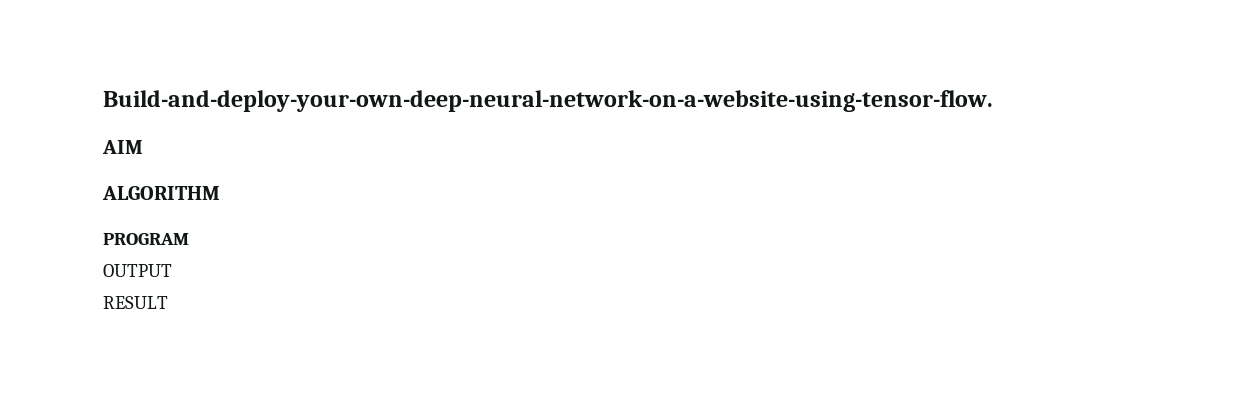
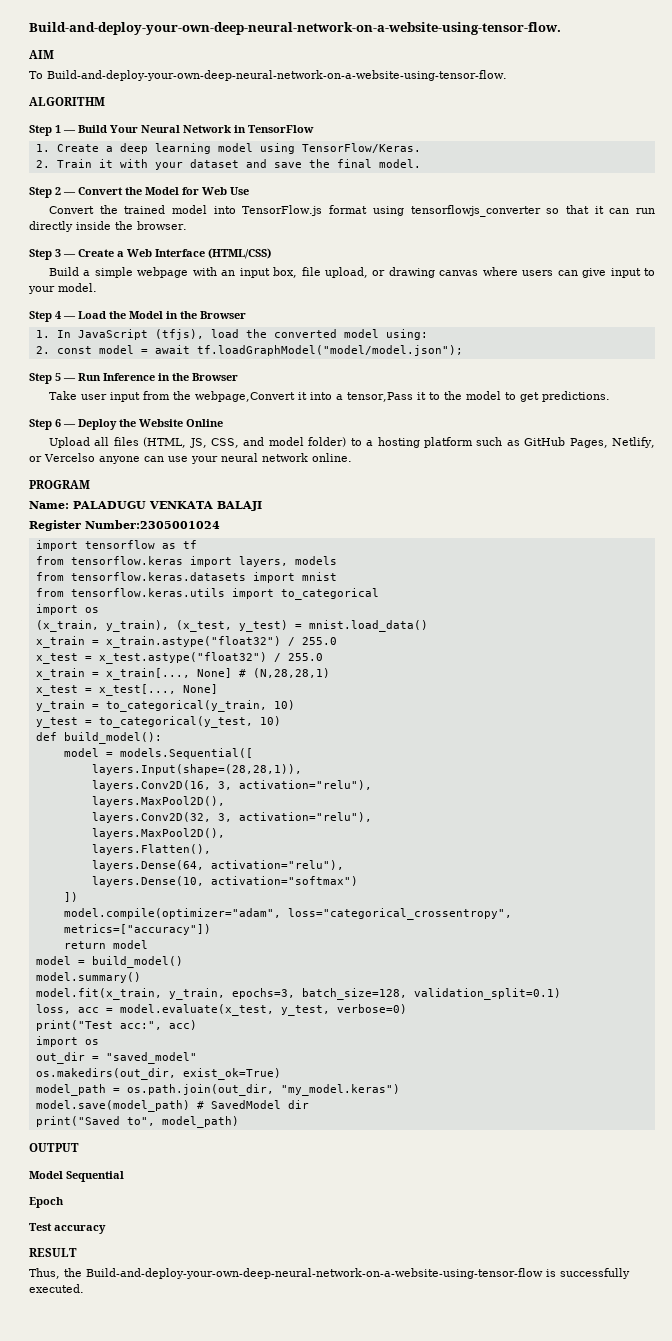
(143, 147) none -> [29,70,507,81] // To Build-and-deploy-your-own-deep-neural-network-on-a-website-using-tensor-flow.
[103,233,189,245] [103,264,172,277] [103,296,168,309] PROGRAM // OUTPUT // RESULT -> [29,125,314,136] [35,143,421,154] [35,159,421,170] [29,187,249,198] [48,205,656,217] [29,221,187,232] [29,248,271,260] [48,267,656,278] [28,283,97,294] [29,311,246,322] [35,329,428,340] [35,345,463,356] [29,373,238,384] [48,391,610,402] [29,419,223,430] [48,437,656,448] [29,453,352,464] [29,480,90,489] [29,501,262,511] [29,520,220,531] [35,540,197,551] [35,556,337,567] [35,572,337,583] [35,588,379,600] [35,604,99,615] [35,620,428,632] [35,636,337,648] [35,652,323,664] [35,668,330,680] [35,684,218,696] [35,700,295,712] [35,716,281,728] [35,732,162,744] [63,748,253,759] [91,764,302,775] [91,780,372,791] [91,796,225,807] [91,812,372,823] [91,828,225,839] [91,844,211,855] [91,860,344,871] [91,876,358,887] [63,892,78,902] [63,908,512,920] [63,924,211,935] [63,940,148,949] [35,956,183,968] [35,972,141,983] [35,988,561,1000] [35,1004,407,1016] [35,1020,197,1031] [35,1036,99,1047] [35,1052,197,1064] [35,1068,281,1080] [35,1084,400,1096] [35,1100,309,1112] [35,1116,239,1128] [29,1143,79,1152] [29,1171,124,1182] [29,1197,64,1208] [29,1223,106,1234] [29,1248,77,1257] [29,1268,630,1279] [29,1284,84,1293] Step 1 — Build Your Neural Network in TensorFlow // 1. Create a deep learning model using TensorFlow/Keras. // 2. Train it with your dataset and save the final model. // Step 2 — Convert the Model for Web Use // Convert the trained model into TensorFlow.js format using tensorflowjs_converter so that it can run directly inside the browser. // Step 3 — Create a Web Interface (HTML/CSS) // Build a simple webpage with an input box, file upload, or drawing canvas where users can give input to your model. // Step 4 — Load the Model in the Browser // 1. In JavaScript (tfjs), load the converted model using: // 2. const model = await tf.loadGraphModel("model/model.json"); // Step 5 — Run Inference in the Browser // Take user input from the webpage,Convert it into a tensor,Pass it to the model to get predictions. // Step 6 — Deploy the Website Online // Upload all files (HTML, JS, CSS, and model folder) to a hosting platform such as GitHub Pages, Netlify, or Vercelso anyone can use your neural network online. // PROGRAM // Name: PALADUGU VENKATA BALAJI // Register Number:2305001024 // import tensorflow as tf // from tensorflow.keras import layers, models // from tensorflow.keras.datasets import mnist // from tensorflow.keras.utils import to_categorical // import os // (x_train, y_train), (x_test, y_test) = mnist.load_data() // x_train = x_train.astype("float32") / 255.0 // x_test = x_test.astype("float32") / 255.0 // x_train = x_train[..., None] # (N,28,28,1) // x_test = x_test[..., None] // y_train = to_categorical(y_train, 10) // y_test = to_categorical(y_test, 10) // def build_model(): // model = models.Sequential([ // layers.Input(shape=(28,28,1)), // layers.Conv2D(16, 3, activation="relu"), // layers.MaxPool2D(), // layers.Conv2D(32, 3, activation="relu"), // layers.MaxPool2D(), // layers.Flatten(), // layers.Dense(64, activation="relu"), // layers.Dense(10, activation="softmax") // ]) // model.compile(optimizer="adam", loss="categorical_crossentropy", metrics=["accuracy"]) // return model // model = build_model() // model.summary() // model.fit(x_train, y_train, epochs=3, batch_size=128, validation_split=0.1) // loss, acc = model.evaluate(x_test, y_test, verbose=0) // print("Test acc:", acc) // import os // out_dir = "saved_model" // os.makedirs(out_dir, exist_ok=True) // model_path = os.path.join(out_dir, "my_model.keras") // model.save(model_path) # SavedModel dir // print("Saved to", model_path) // OUTPUT // Model Sequential // Epoch // Test accuracy // RESULT // Thus, the Build-and-deploy-your-own-deep-neural-network-on-a-website-using-tensor-flow is successfully executed.

